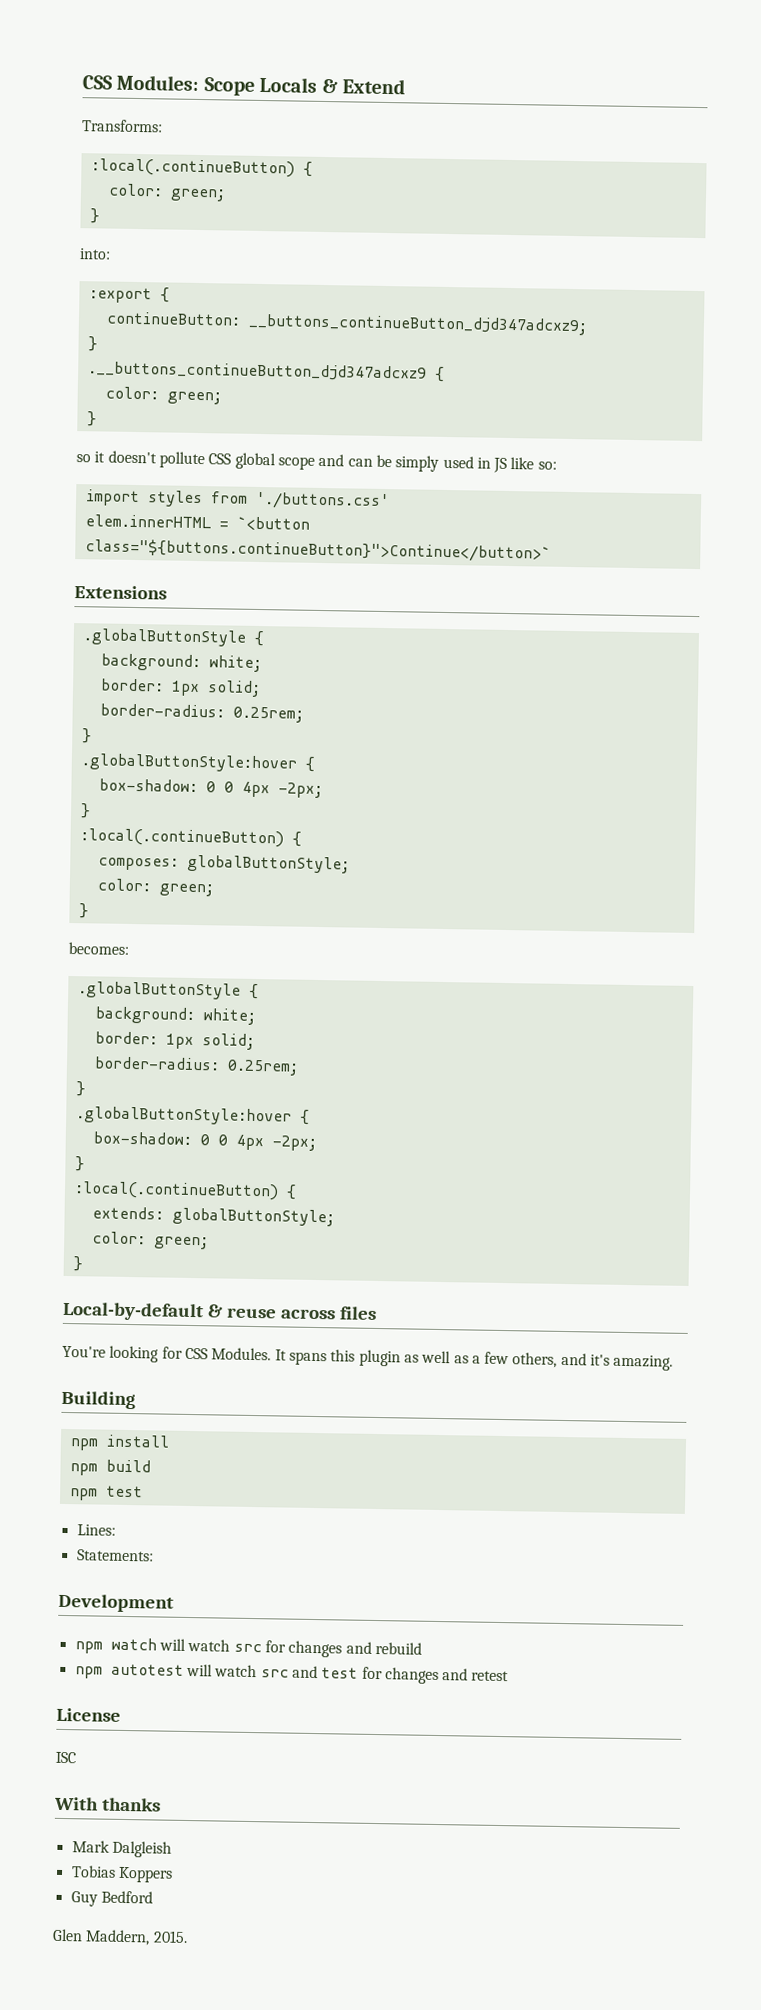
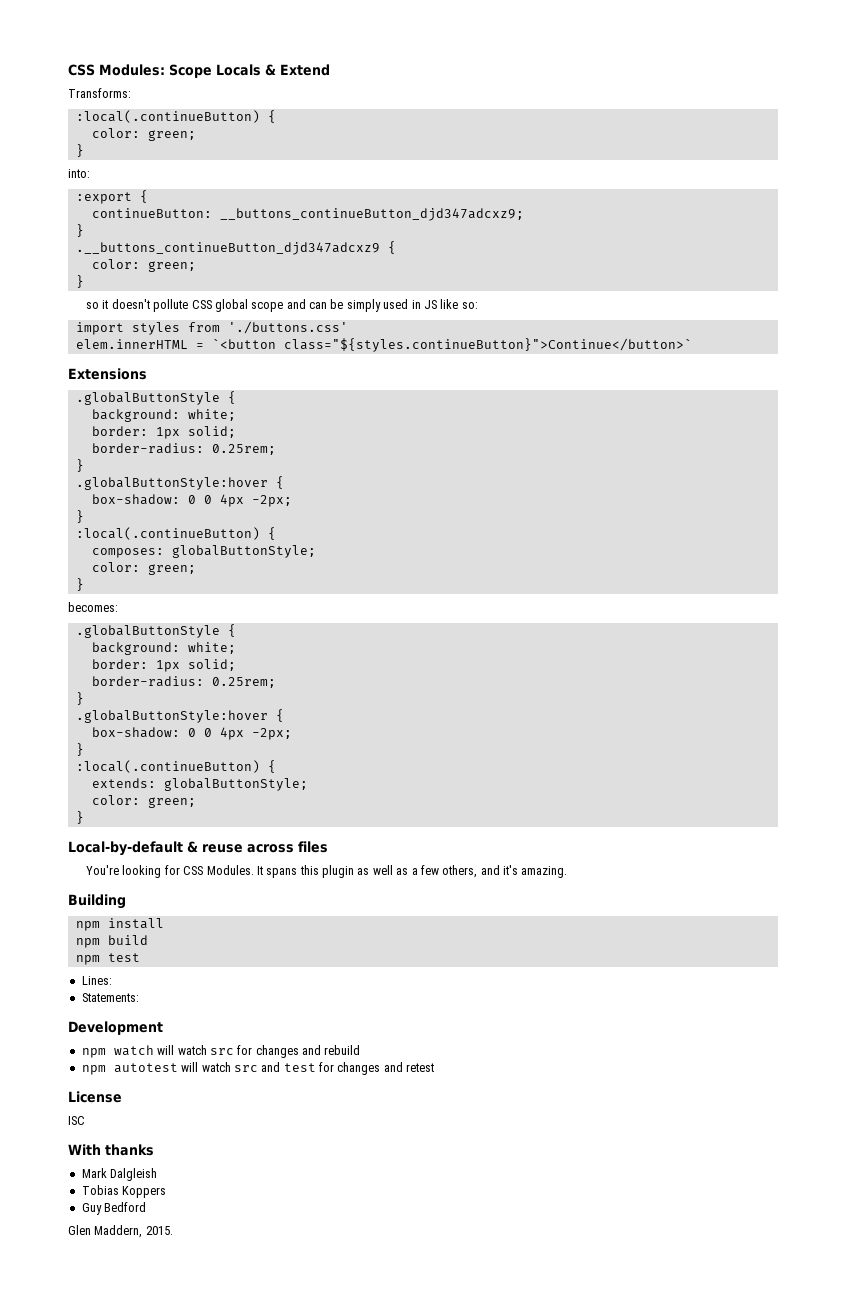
[84,538,551,563] class="${buttons.continueButton}">Continue</button>` -> [283,338,692,352] class="${styles.continueButton}">Continue</button>`

